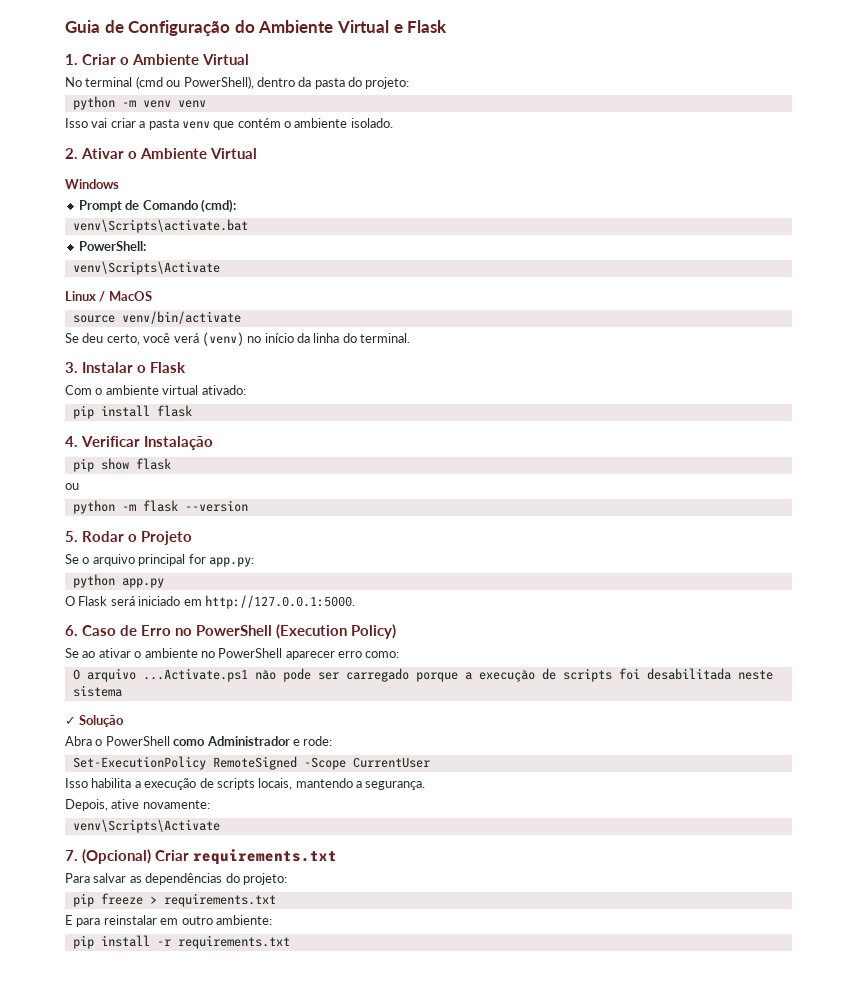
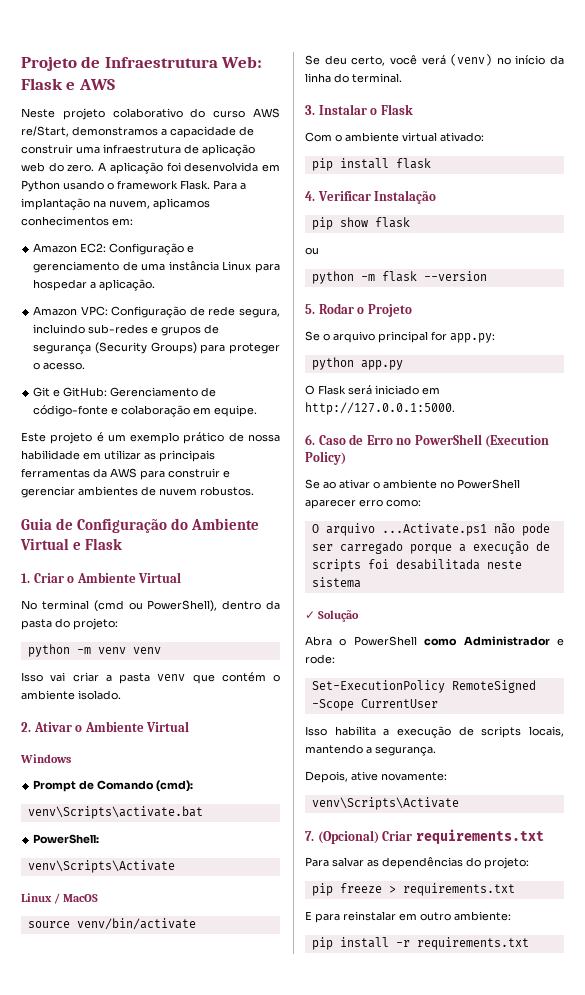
(65, 26) none -> [21,56,263,71] [21,78,115,90] [21,108,280,120] [21,126,254,138] [21,144,255,156] [21,162,280,174] [21,180,246,192] [21,198,210,210] [21,216,133,226] [33,243,195,255] [33,261,280,273] [33,279,156,291] [33,306,280,318] [33,324,220,336] [33,342,280,354] [33,362,86,370] [33,387,217,397] [33,405,258,417] [21,432,280,444] [21,450,215,462] [21,468,230,480] [21,486,254,498] Projeto de Infraestrutura Web: Flask e AWS // Neste projeto colaborativo do curso AWS re/Start, demonstramos a capacidade de construir uma infraestrutura de aplicação web do zero. A aplicação foi desenvolvida em Python usando o framework Flask. Para a implantação na nuvem, aplicamos conhecimentos em: // Amazon EC2: Configuração e gerenciamento de uma instância Linux para hospedar a aplicação. // Amazon VPC: Configuração de rede segura, incluindo sub-redes e grupos de segurança (Security Groups) para proteger o acesso. // Git e GitHub: Gerenciamento de código-fonte e colaboração em equipe. // Este projeto é um exemplo prático de nossa habilidade em utilizar as principais ferramentas da AWS para construir e gerenciar ambientes de nuvem robustos. //

